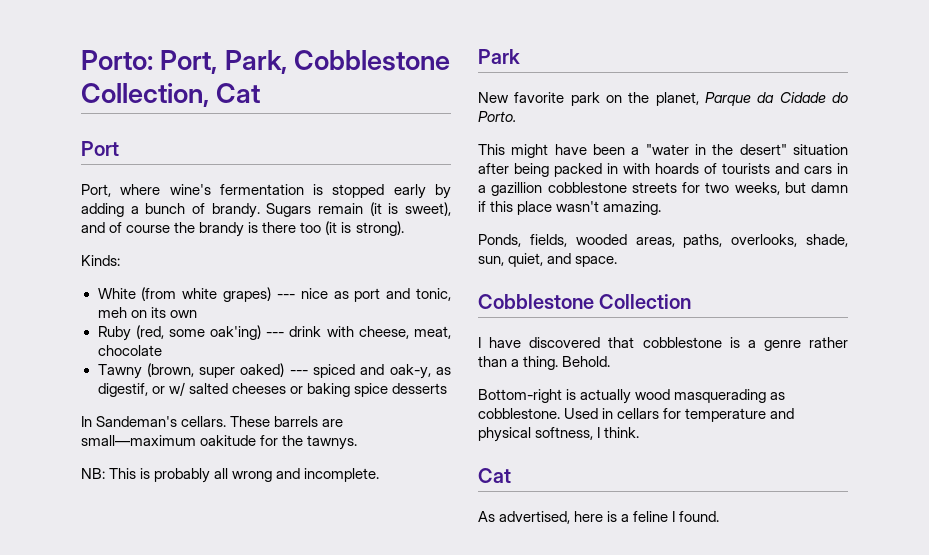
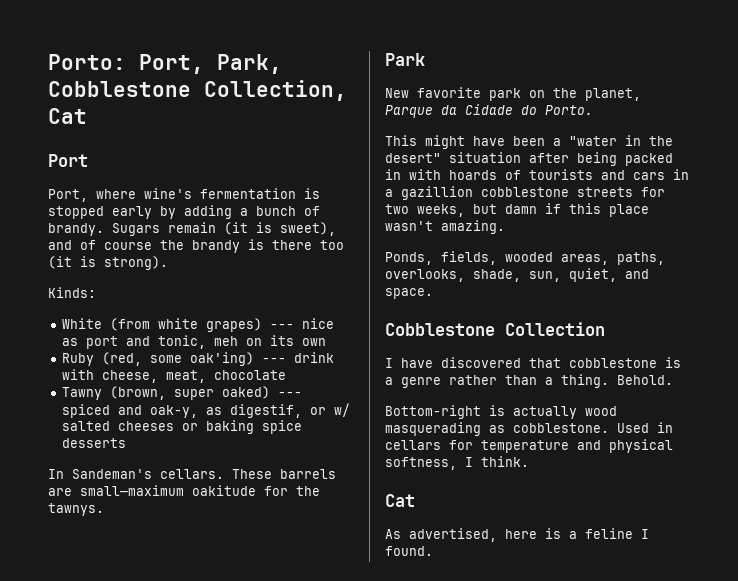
[81,468,380,483] // NB: This is probably all wrong and incomplete. -> (104, 509) none

